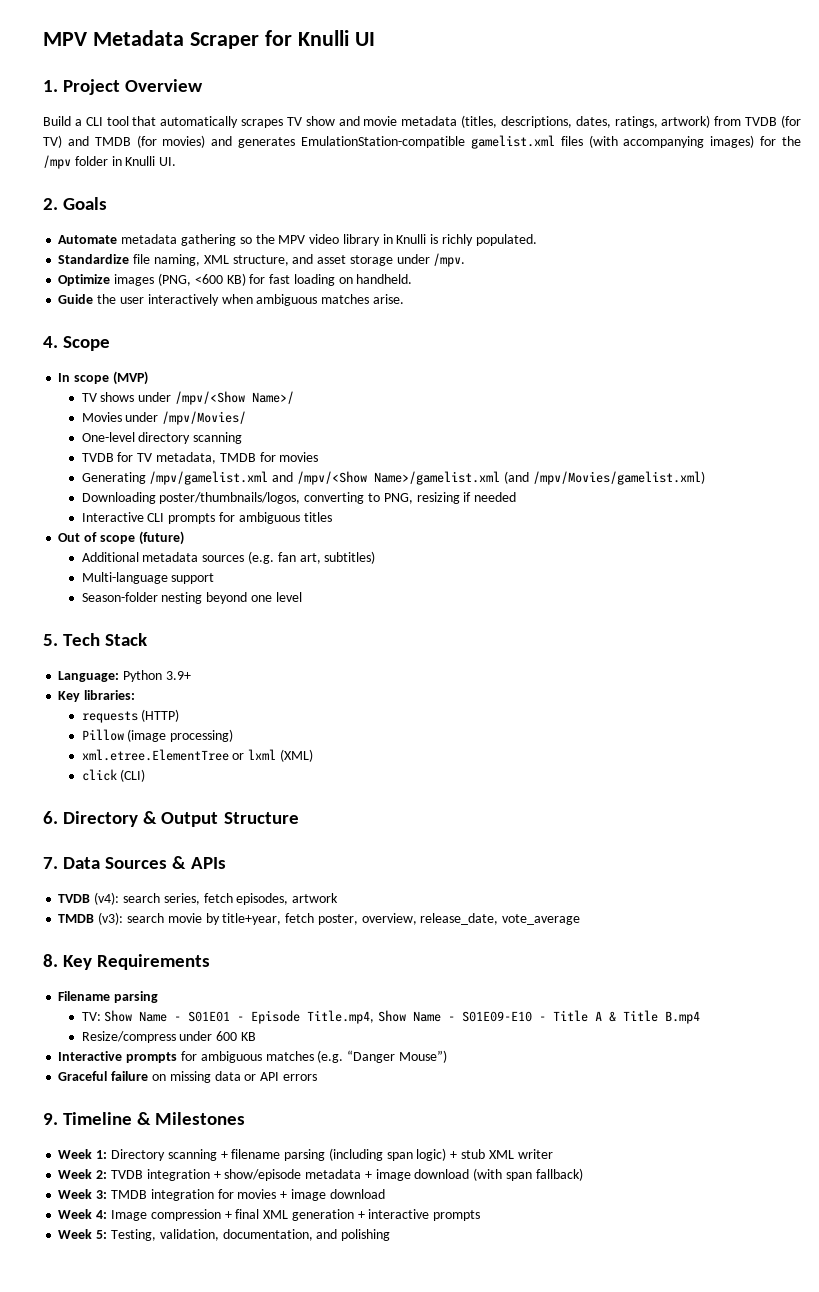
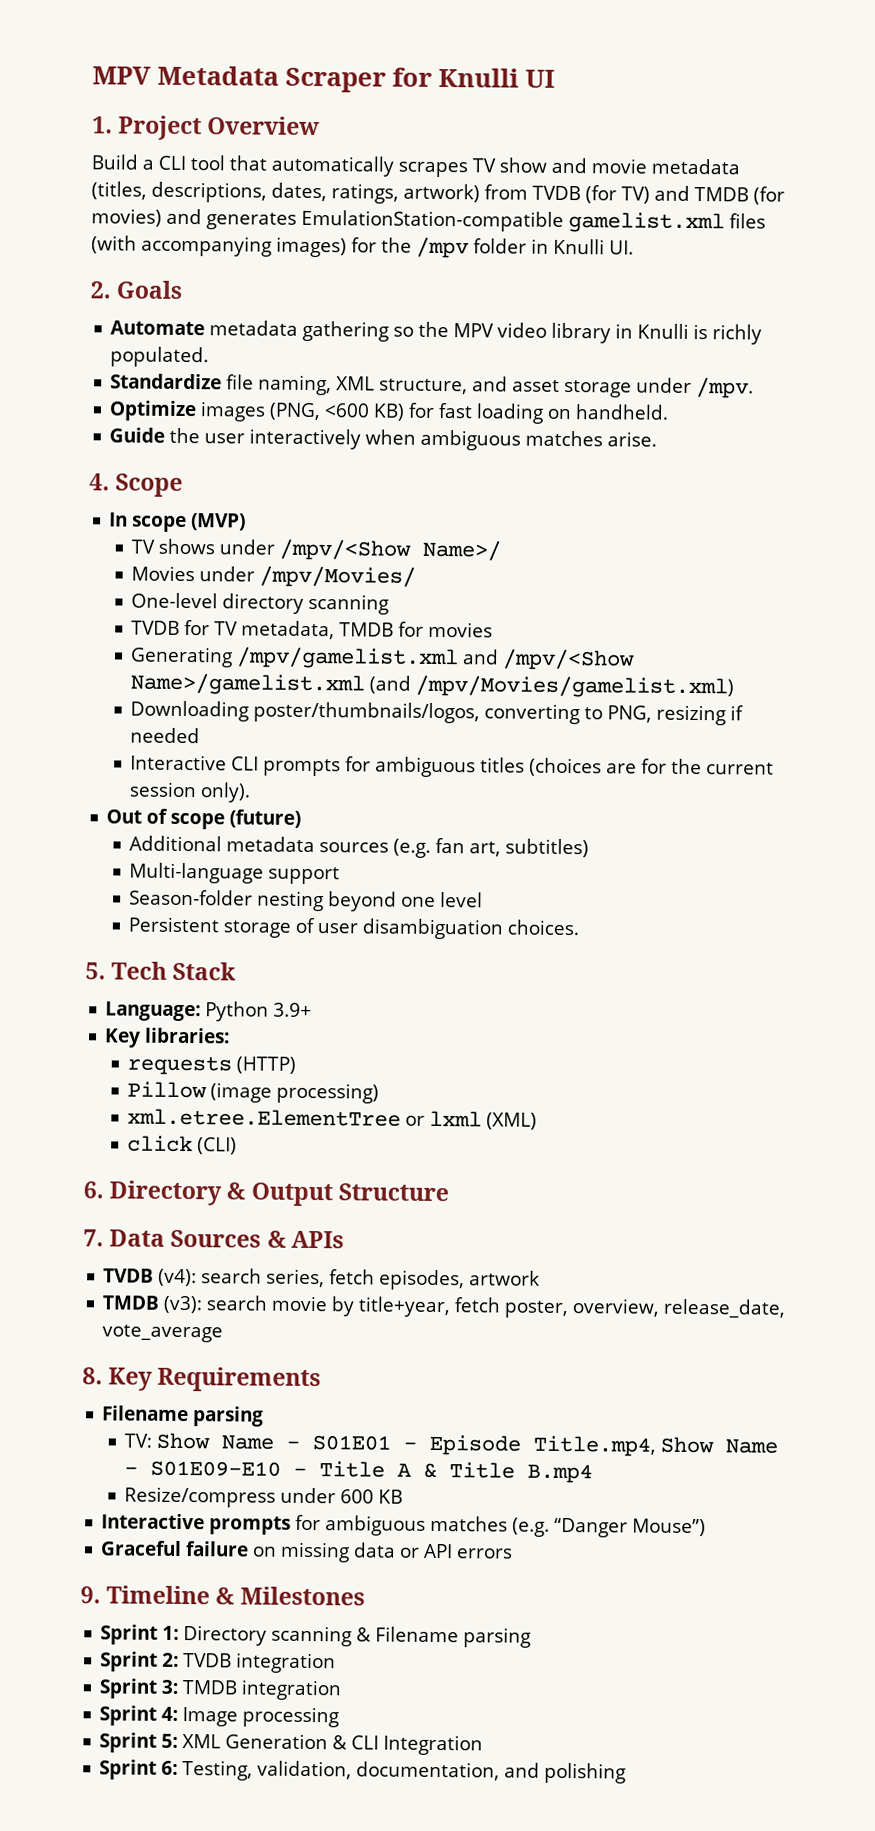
(332, 517) none -> [529,757,775,777] [129,781,252,803] (choices are for the current session only).
(302, 597) none -> [128,916,580,940] // Persistent storage of user disambiguation choices.
[58,1149,93,1159] Week -> [100,1624,159,1645] Sprint
[220,1148,553,1161] [58,1168,583,1181] [58,1189,385,1201] [58,1209,481,1221] [58,1229,108,1239] + filename parsing (including span logic) + stub XML writer // Week 2: TVDB integration + show/episode metadata + image download (with span fallback) // Week 3: TMDB integration for movies + image download // Week 4: Image compression + final XML generation + interactive prompts // Week 5: -> [356,1626,532,1648] [100,1651,337,1674] [99,1678,342,1701] [99,1705,340,1728] [99,1732,484,1756] [99,1759,179,1780] & Filename parsing // Sprint 2: TVDB integration // Sprint 3: TMDB integration // Sprint 4: Image processing // Sprint 5: XML Generation & CLI Integration // Sprint 6:

